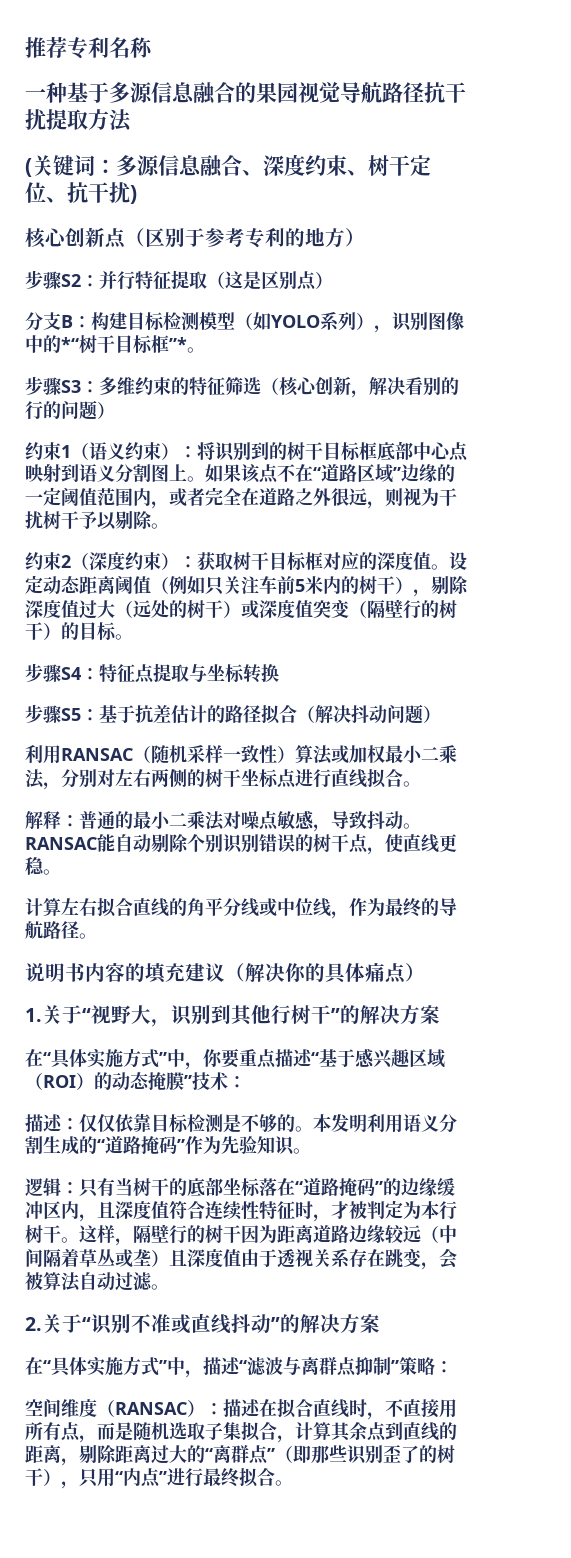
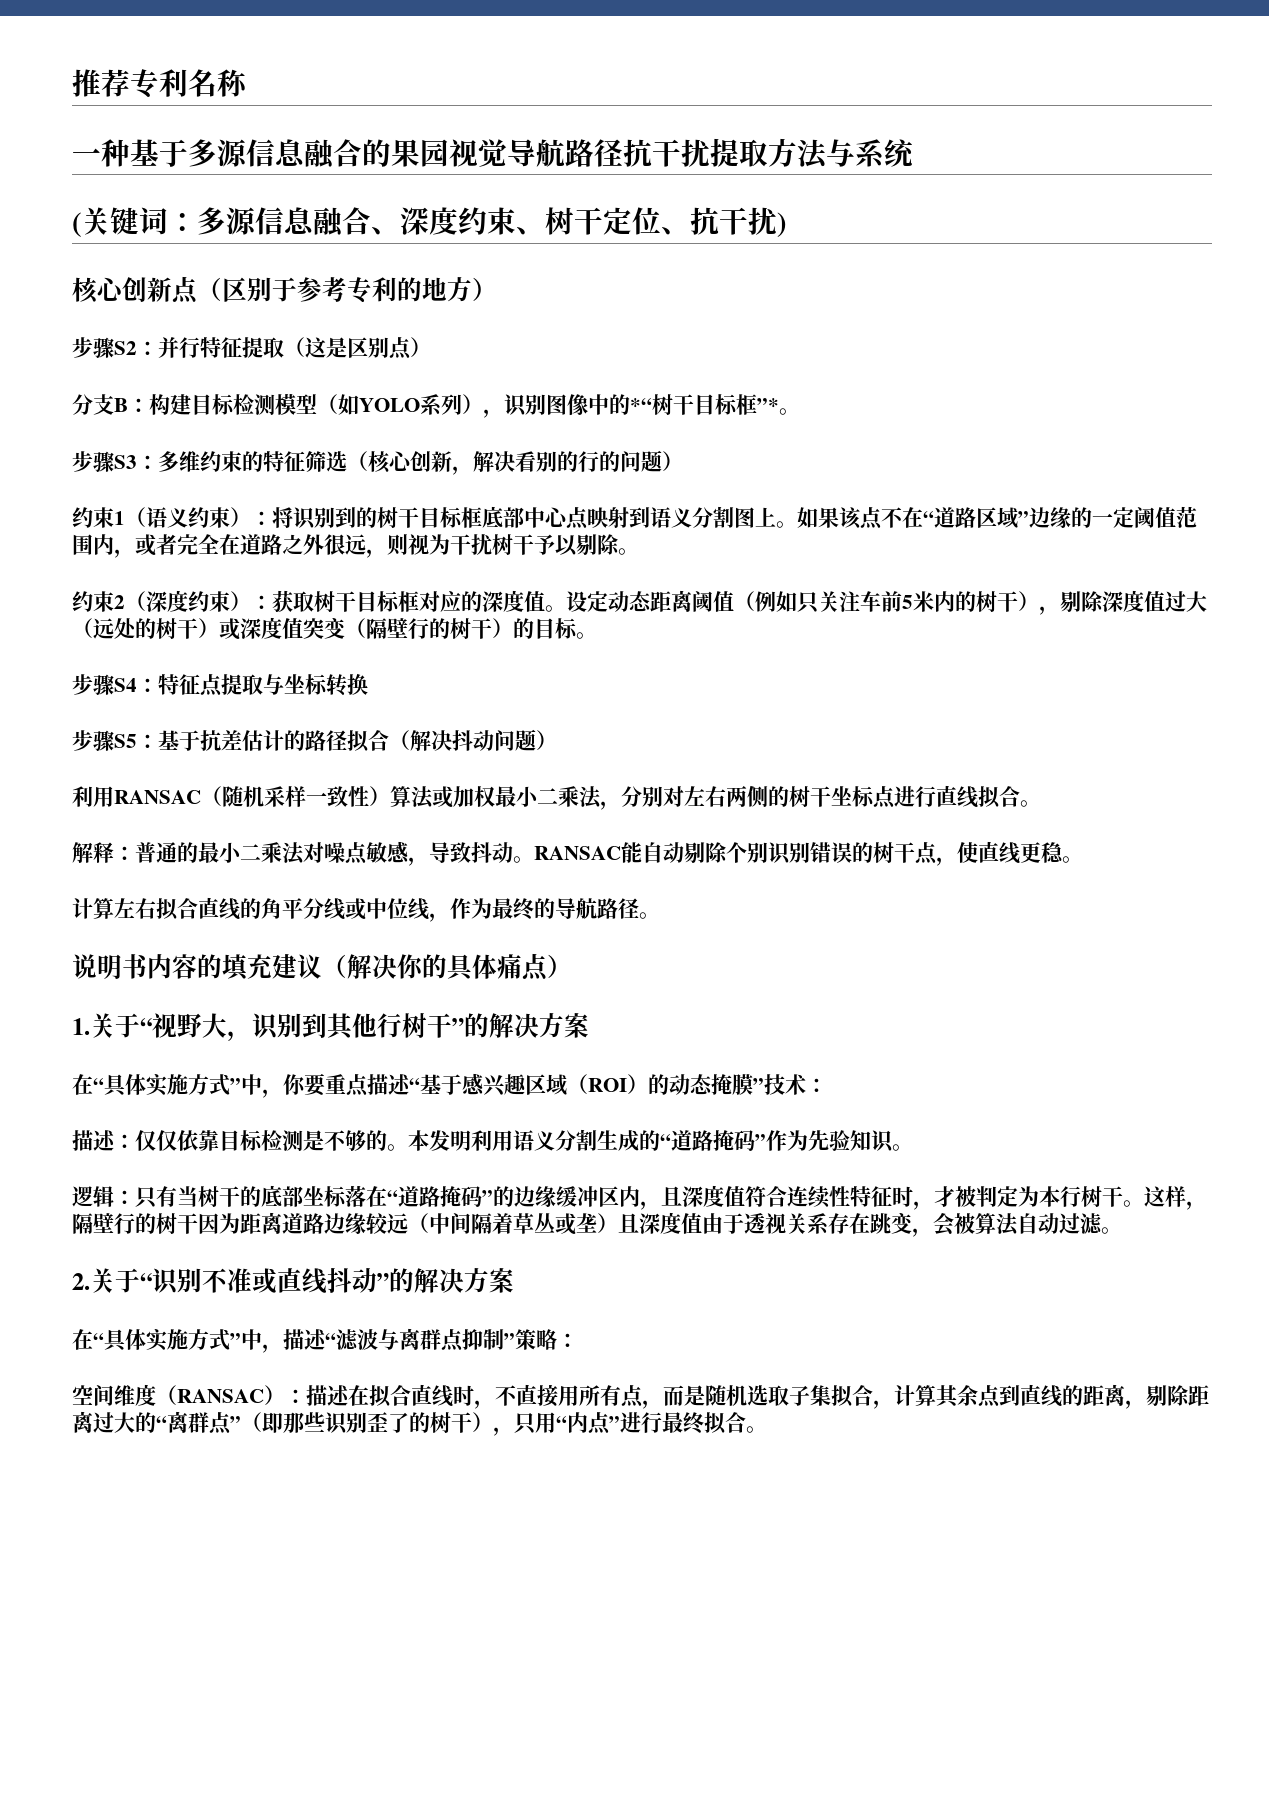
(132, 120) none -> [826,139,914,168] 与系统

